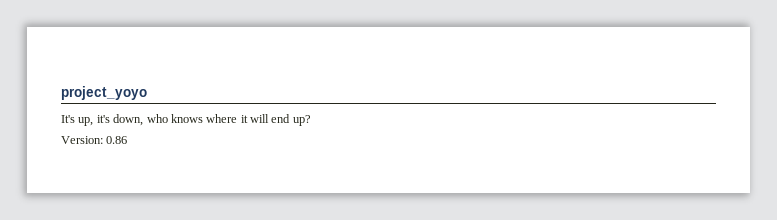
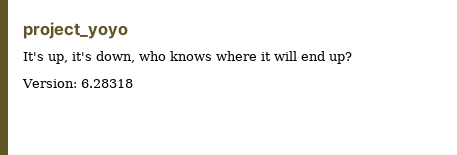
[106,136,128,144] 0.86 -> [80,79,133,88] 6.28318

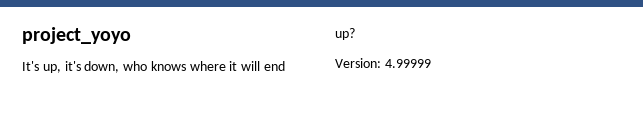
[80,79,133,88] 6.28318 -> [384,59,431,68] 4.99999

